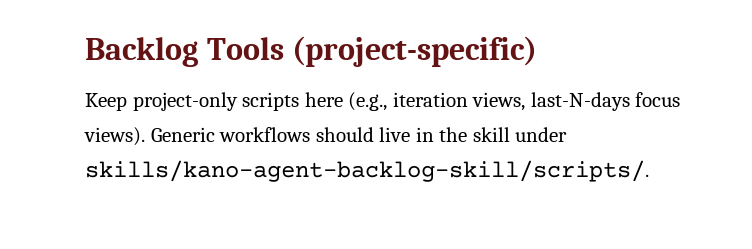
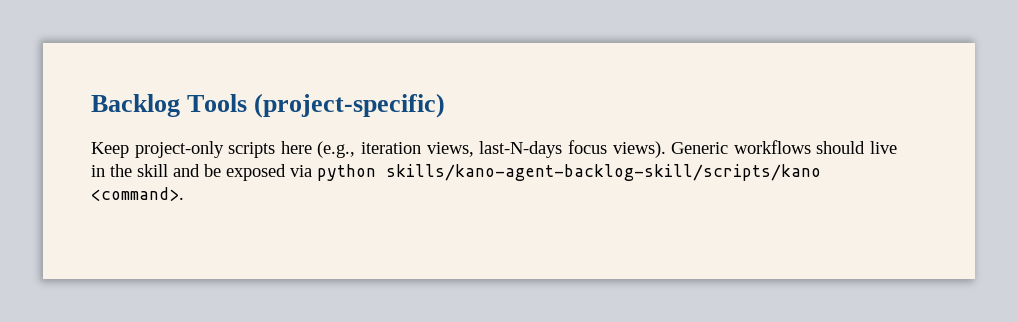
[515,127,568,142] [85,160,649,182] under skills/kano-agent-backlog-skill/scripts/. -> [173,164,821,181] [91,187,184,201] and be exposed via python skills/kano-agent-backlog-skill/scripts/kano <command>.

